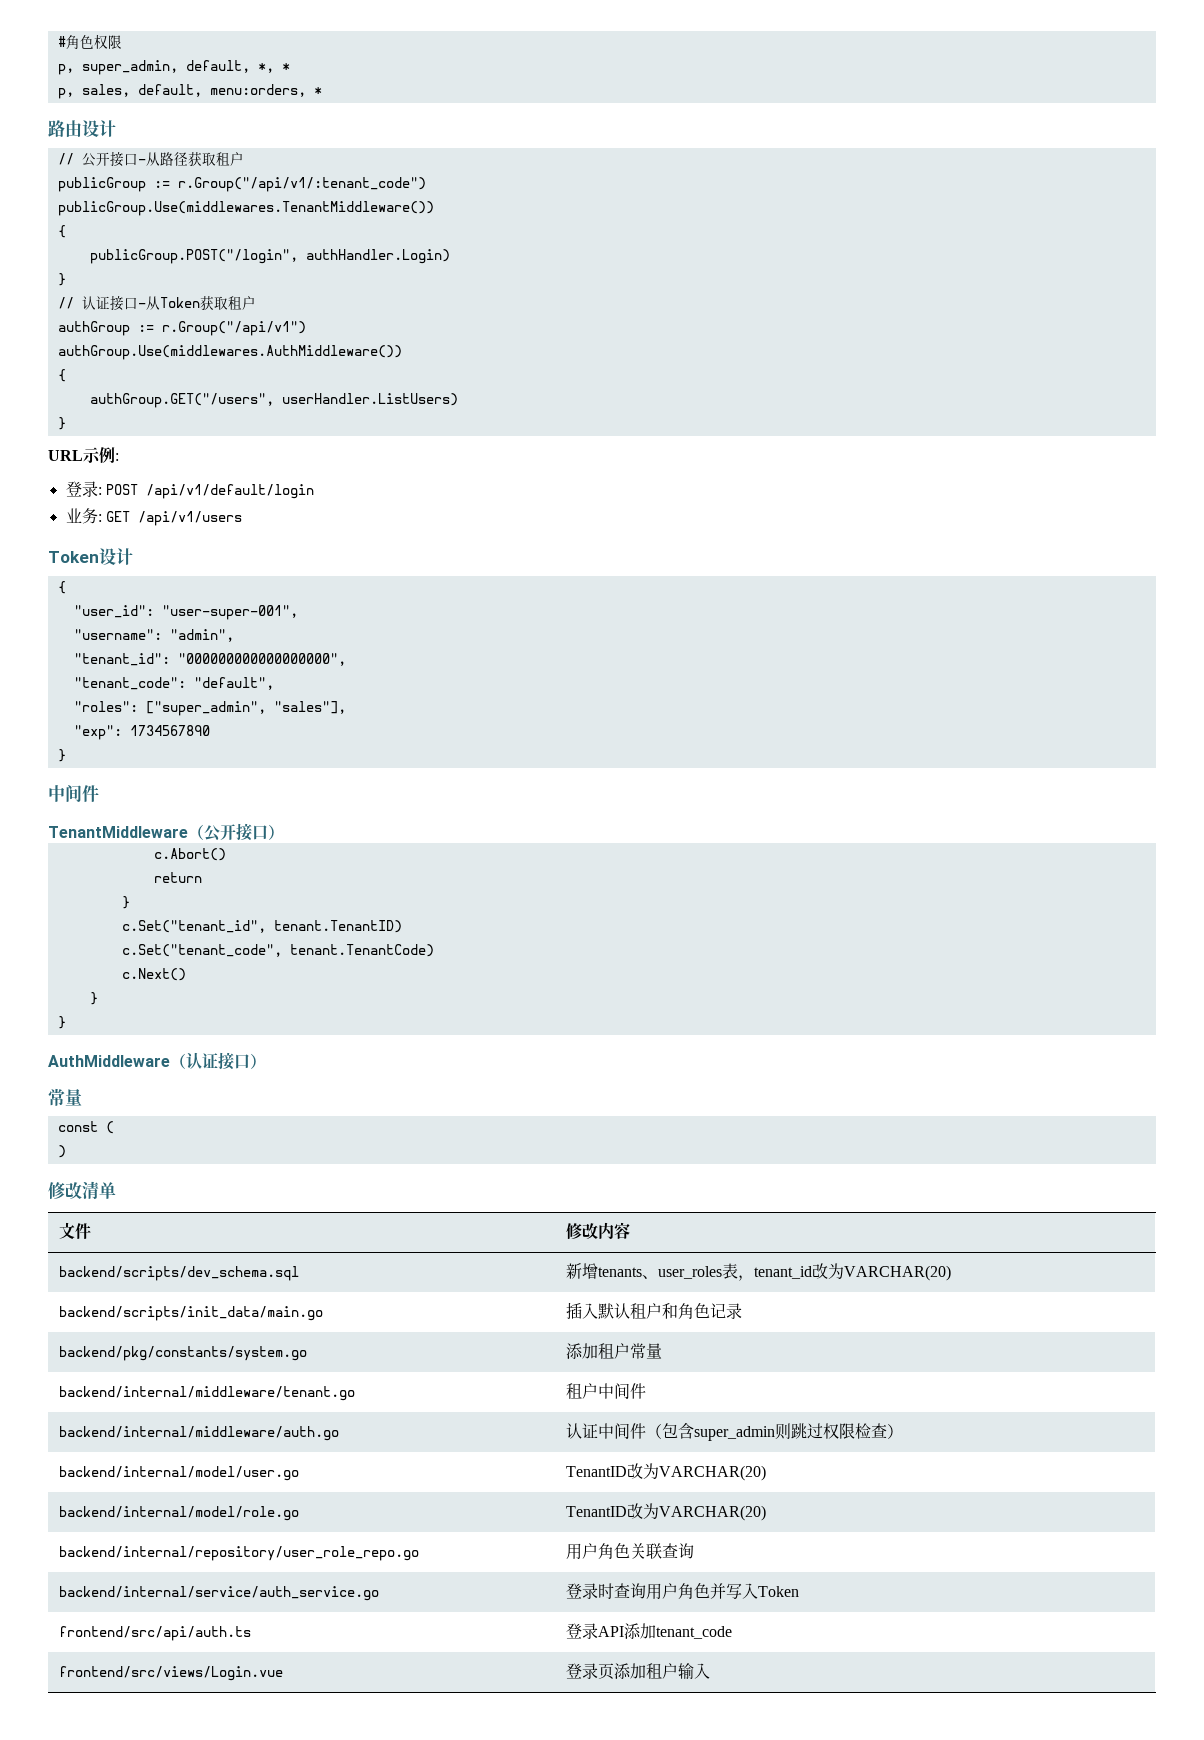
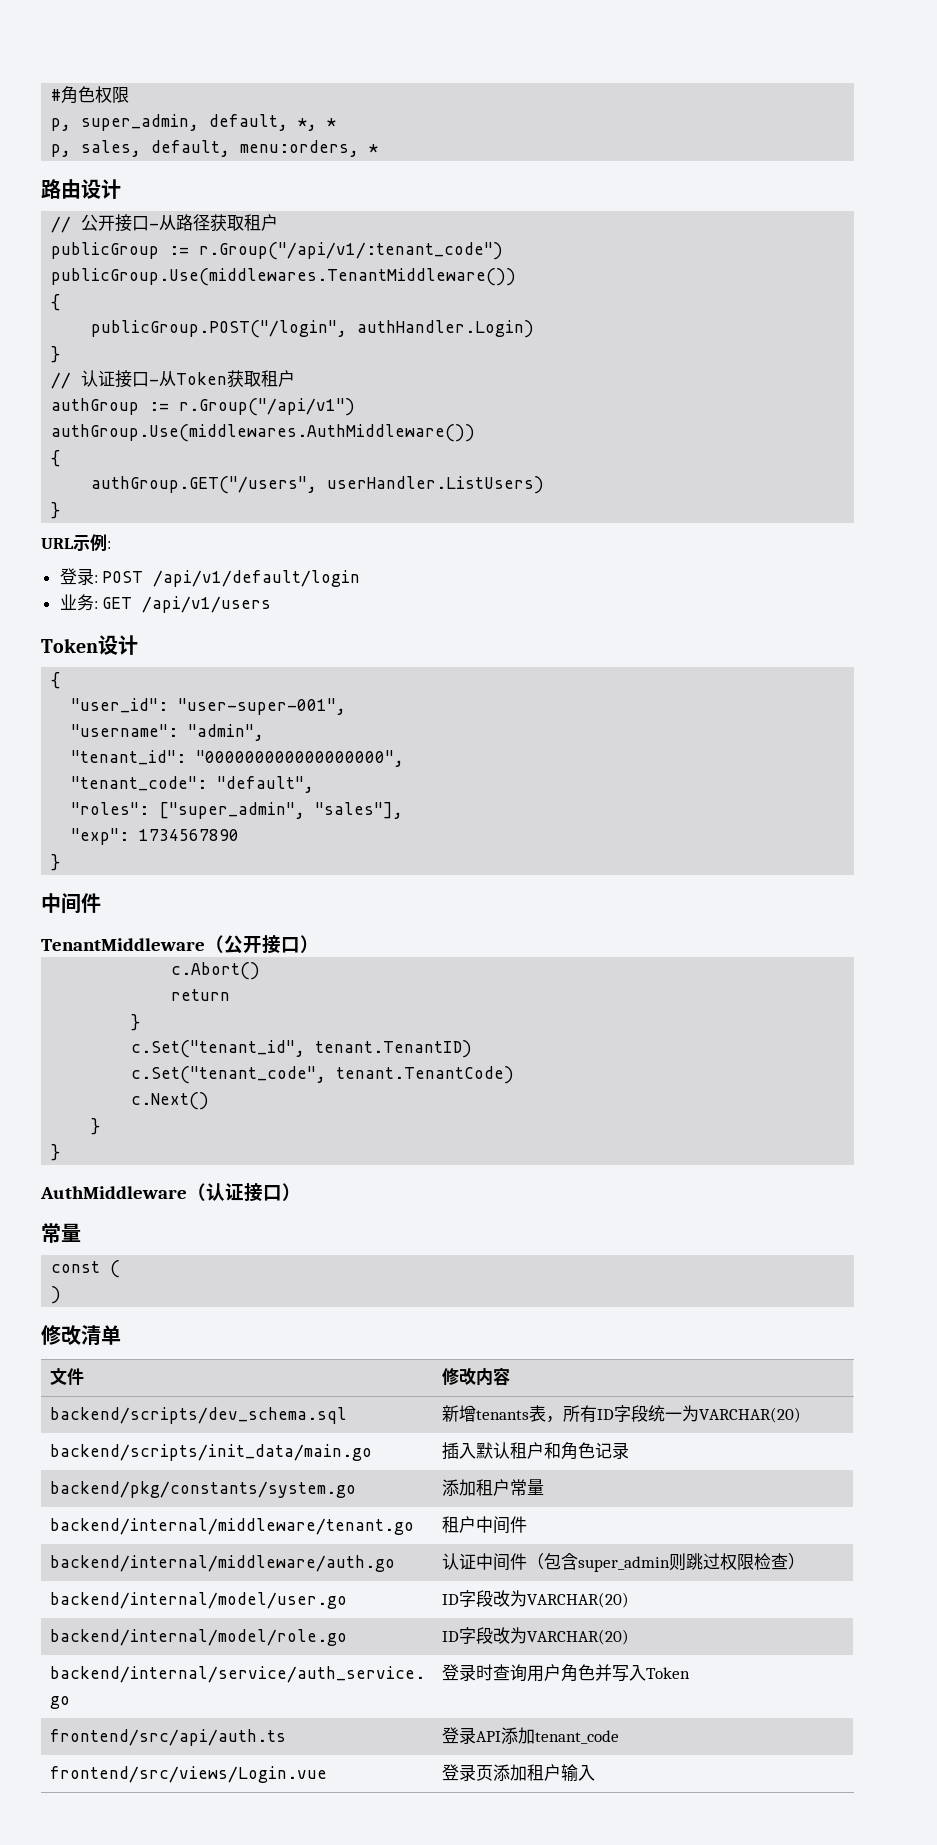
[641,1263,828,1281] 、user_roles表，tenant_id改 -> [528,1405,682,1423] 表，所有ID字段统一
[565,1466,627,1477] TenantID -> [441,1590,493,1607] ID字段
[565,1503,766,1521] [58,1546,419,1561] [565,1543,694,1560] TenantID改为VARCHAR(20) // backend/internal/repository/user_role_repo.go | 用户角色关联查询 -> [441,1627,629,1645] ID字段改为VARCHAR(20)

